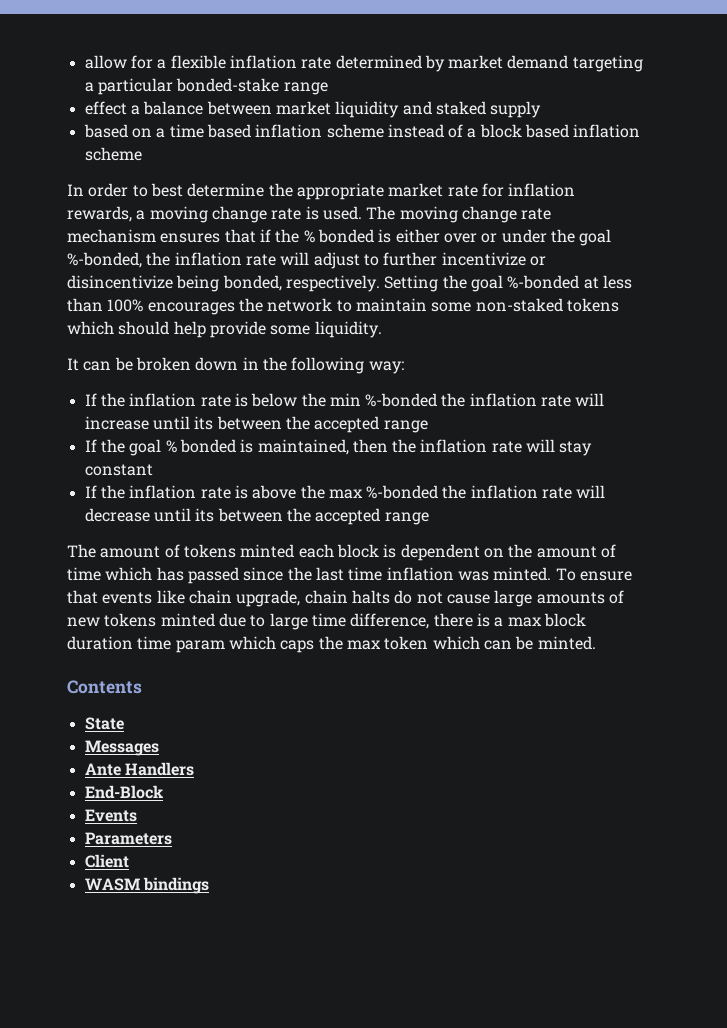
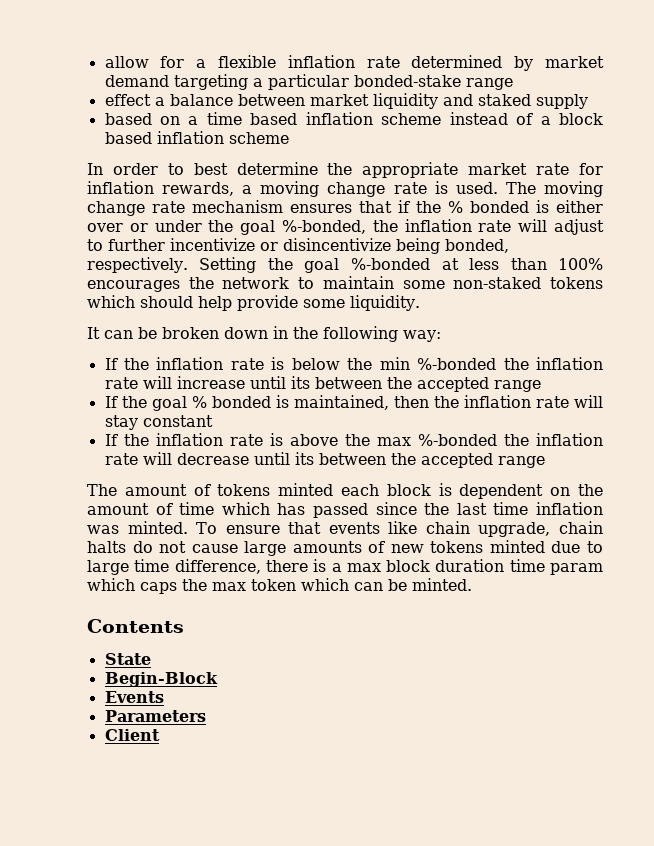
[84,740,159,756] [84,762,194,776] [84,785,163,799] Messages // Ante Handlers // End-Block -> [104,672,218,687] Begin-Block
[84,877,209,894] // WASM bindings -> (160, 735) none

